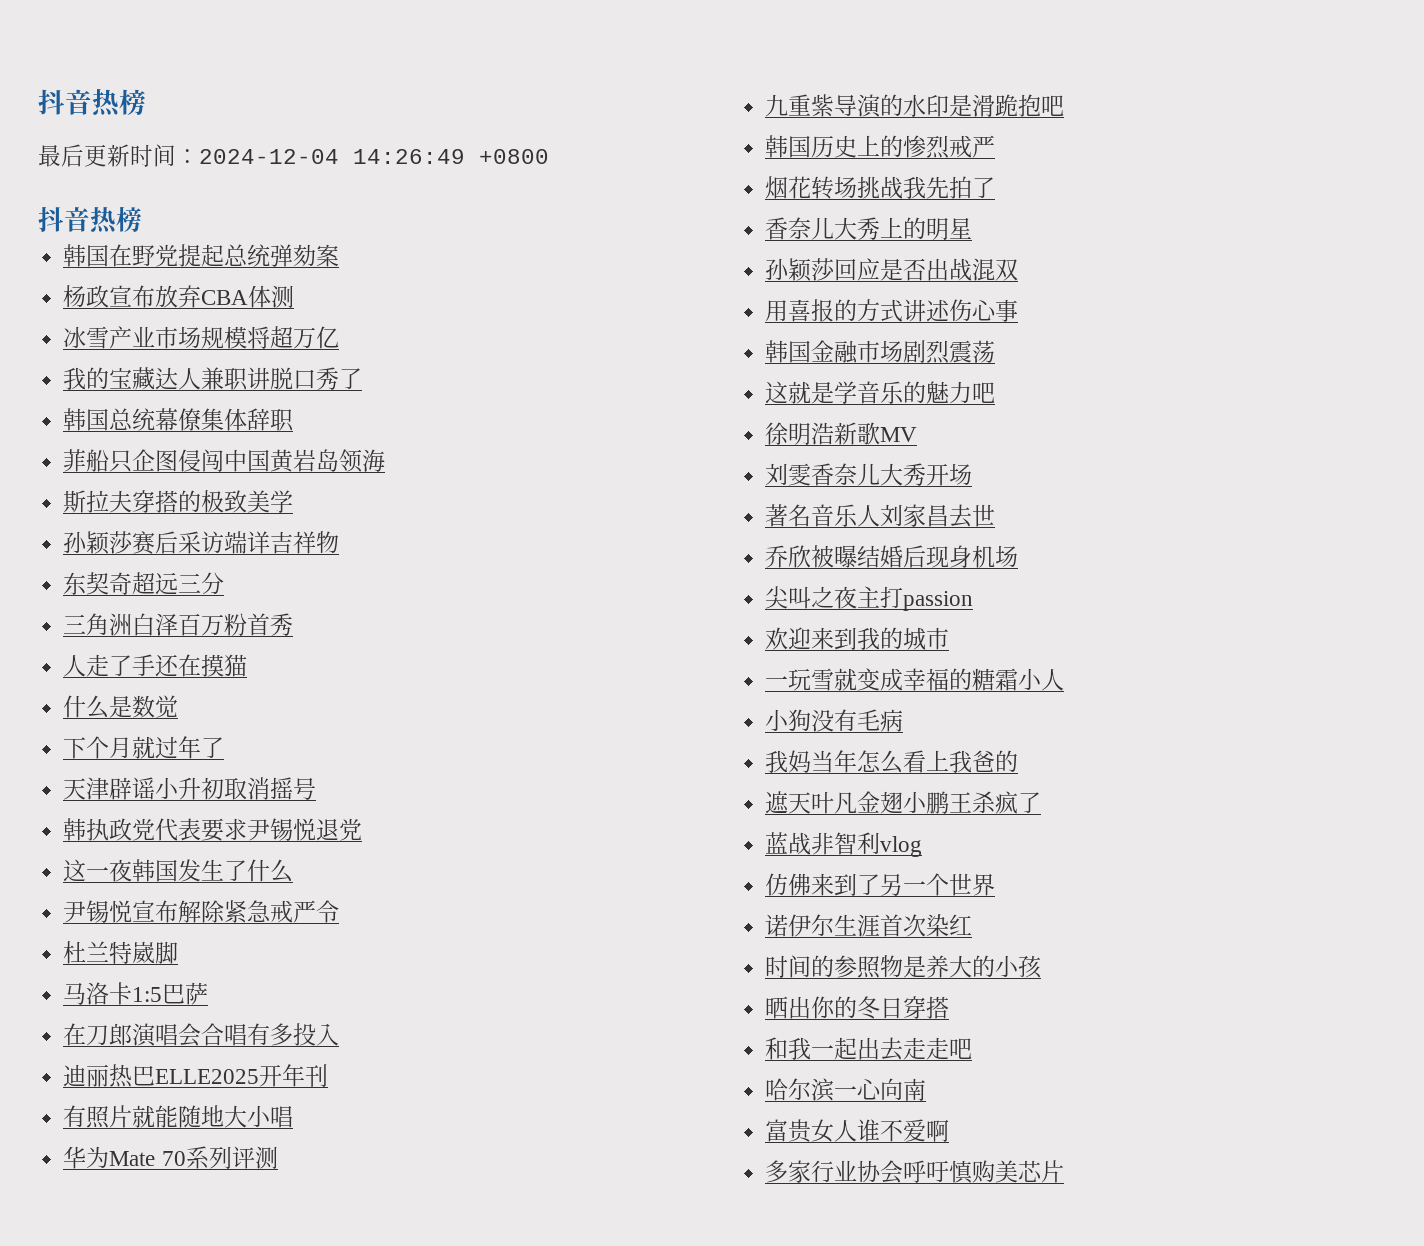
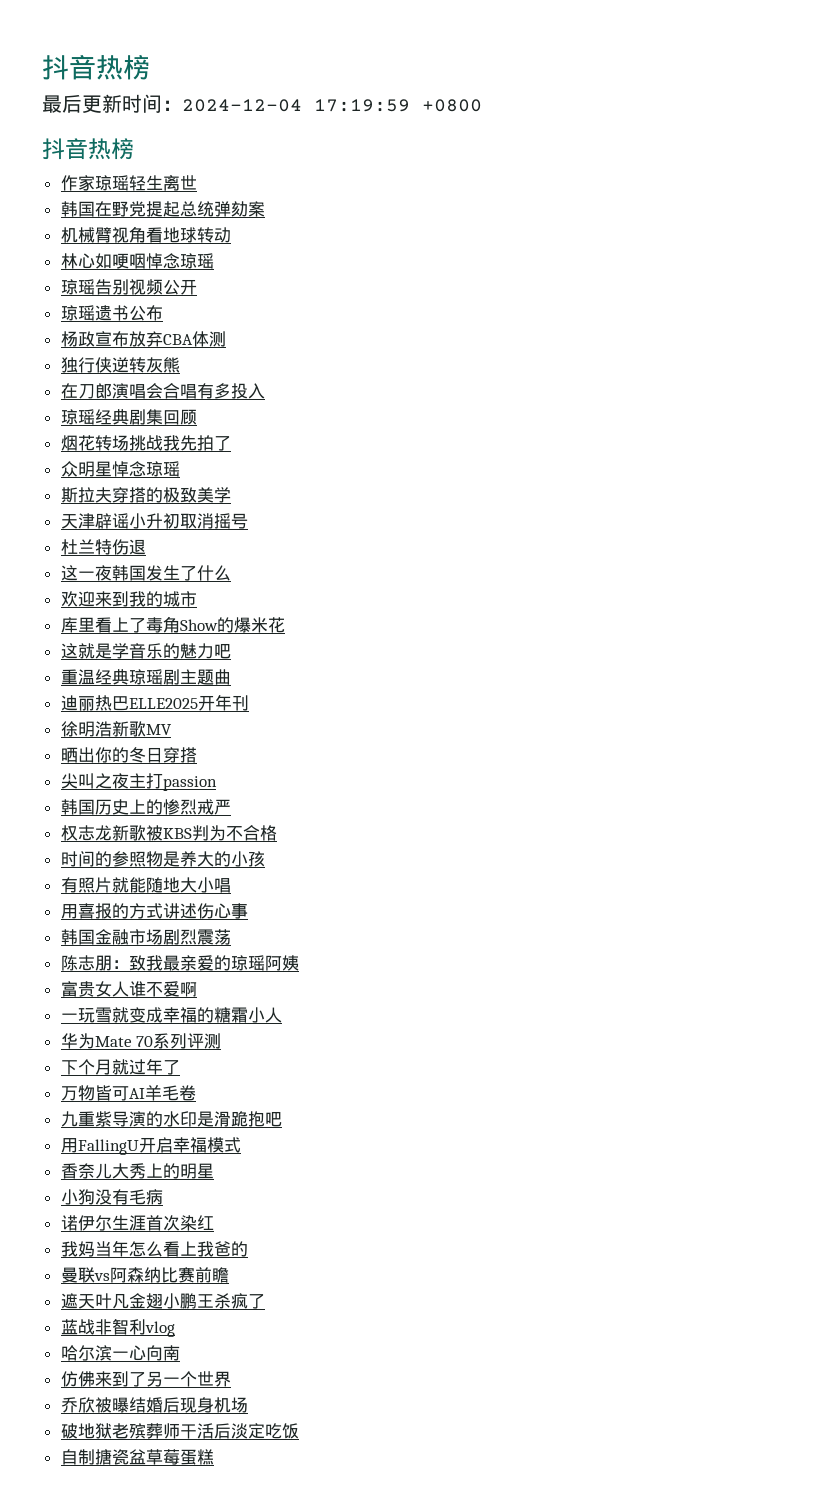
[353,149,465,164] 14:26:49 -> [314,99,410,112] 17:19:59
(142, 219) none -> [60,175,197,191] // 作家琼瑶轻生离世
(340, 255) none -> [60,226,231,243] [60,253,214,269] [60,279,197,295] [60,305,163,321] // 机械臂视角看地球转动 // 林心如哽咽悼念琼瑶 // 琼瑶告别视频公开 // 琼瑶遗书公布
[63,326,340,349] [63,367,363,391] [63,408,295,432] [63,449,386,473] [63,490,294,513] [63,531,340,555] [63,572,225,595] [63,613,294,636] [63,654,248,677] [63,695,179,719] [63,736,225,759] [63,777,317,800] [63,818,363,842] [63,859,294,883] [63,900,340,923] [63,941,179,964] [63,982,209,1005] 冰雪产业市场规模将超万亿 // 我的宝藏达人兼职讲脱口秀了 // 韩国总统幕僚集体辞职 // 菲船只企图侵闯中国黄岩岛领海 // 斯拉夫穿搭的极致美学 // 孙颖莎赛后采访端详吉祥物 // 东契奇超远三分 // 三角洲白泽百万粉首秀 // 人走了手还在摸猫 // 什么是数觉 // 下个月就过年了 // 天津辟谣小升初取消摇号 // 韩执政党代表要求尹锡悦退党 // 这一夜韩国发生了什么 // 尹锡悦宣布解除紧急戒严令 // 杜兰特崴脚 // 马洛卡1:5巴萨 -> [60,357,180,373] 独行侠逆转灰熊
(340, 1034) none -> [60,409,197,425] [60,435,231,451] [60,461,180,477] [60,487,231,503] [60,513,248,529] [60,539,146,555] [60,565,231,581] [60,591,197,607] [60,616,285,633] [60,643,231,659] [60,669,231,685] // 琼瑶经典剧集回顾 // 烟花转场挑战我先拍了 // 众明星悼念琼瑶 // 斯拉夫穿搭的极致美学 // 天津辟谣小升初取消摇号 // 杜兰特伤退 // 这一夜韩国发生了什么 // 欢迎来到我的城市 // 库里看上了毒角Show的爆米花 // 这就是学音乐的魅力吧 // 重温经典琼瑶剧主题曲
[63,1105,294,1129] [63,1146,278,1169] [765,94,1065,118] 有照片就能随地大小唱 // 华为Mate 70系列评测 // 九重紫导演的水印是滑跪抱吧 -> [60,721,172,737] [60,747,197,763] [60,773,217,791] 徐明浩新歌MV // 晒出你的冬日穿搭 // 尖叫之夜主打passion
[765,176,996,200] [765,217,973,240] [765,258,1019,282] 烟花转场挑战我先拍了 // 香奈儿大秀上的明星 // 孙颖莎回应是否出战混双 -> [60,825,277,841] [60,851,265,867] [60,877,231,893] 权志龙新歌被KBS判为不合格 // 时间的参照物是养大的小孩 // 有照片就能随地大小唱
[765,381,996,404] [765,422,918,445] [765,463,973,486] [765,504,996,528] [765,545,1019,568] [765,586,974,611] [765,627,950,650] 这就是学音乐的魅力吧 // 徐明浩新歌MV // 刘雯香奈儿大秀开场 // 著名音乐人刘家昌去世 // 乔欣被曝结婚后现身机场 // 尖叫之夜主打passion // 欢迎来到我的城市 -> [60,955,299,971] [60,981,197,997] 陈志朋：致我最亲爱的琼瑶阿姨 // 富贵女人谁不爱啊
(1065, 680) none -> [60,1033,222,1049] [60,1058,180,1075] [60,1085,196,1101] [60,1111,282,1127] [60,1137,241,1155] [60,1163,214,1179] // 华为Mate 70系列评测 // 下个月就过年了 // 万物皆可AI羊毛卷 // 九重紫导演的水印是滑跪抱吧 // 用FallingU开启幸福模式 // 香奈儿大秀上的明星
(904, 720) none -> [60,1215,214,1231] // 诺伊尔生涯首次染红
(1019, 761) none -> [60,1267,229,1283] // 曼联vs阿森纳比赛前瞻
(923, 846) none -> [60,1345,180,1361] // 哈尔滨一心向南
[765,914,973,937] [765,955,1043,979] [765,996,950,1019] [765,1037,973,1061] [765,1078,927,1102] [765,1119,950,1143] [765,1160,1065,1184] 诺伊尔生涯首次染红 // 时间的参照物是养大的小孩 // 晒出你的冬日穿搭 // 和我一起出去走走吧 // 哈尔滨一心向南 // 富贵女人谁不爱啊 // 多家行业协会呼吁慎购美芯片 -> [60,1397,248,1413] [60,1423,299,1439] [60,1449,214,1465] 乔欣被曝结婚后现身机场 // 破地狱老殡葬师干活后淡定吃饭 // 自制搪瓷盆草莓蛋糕

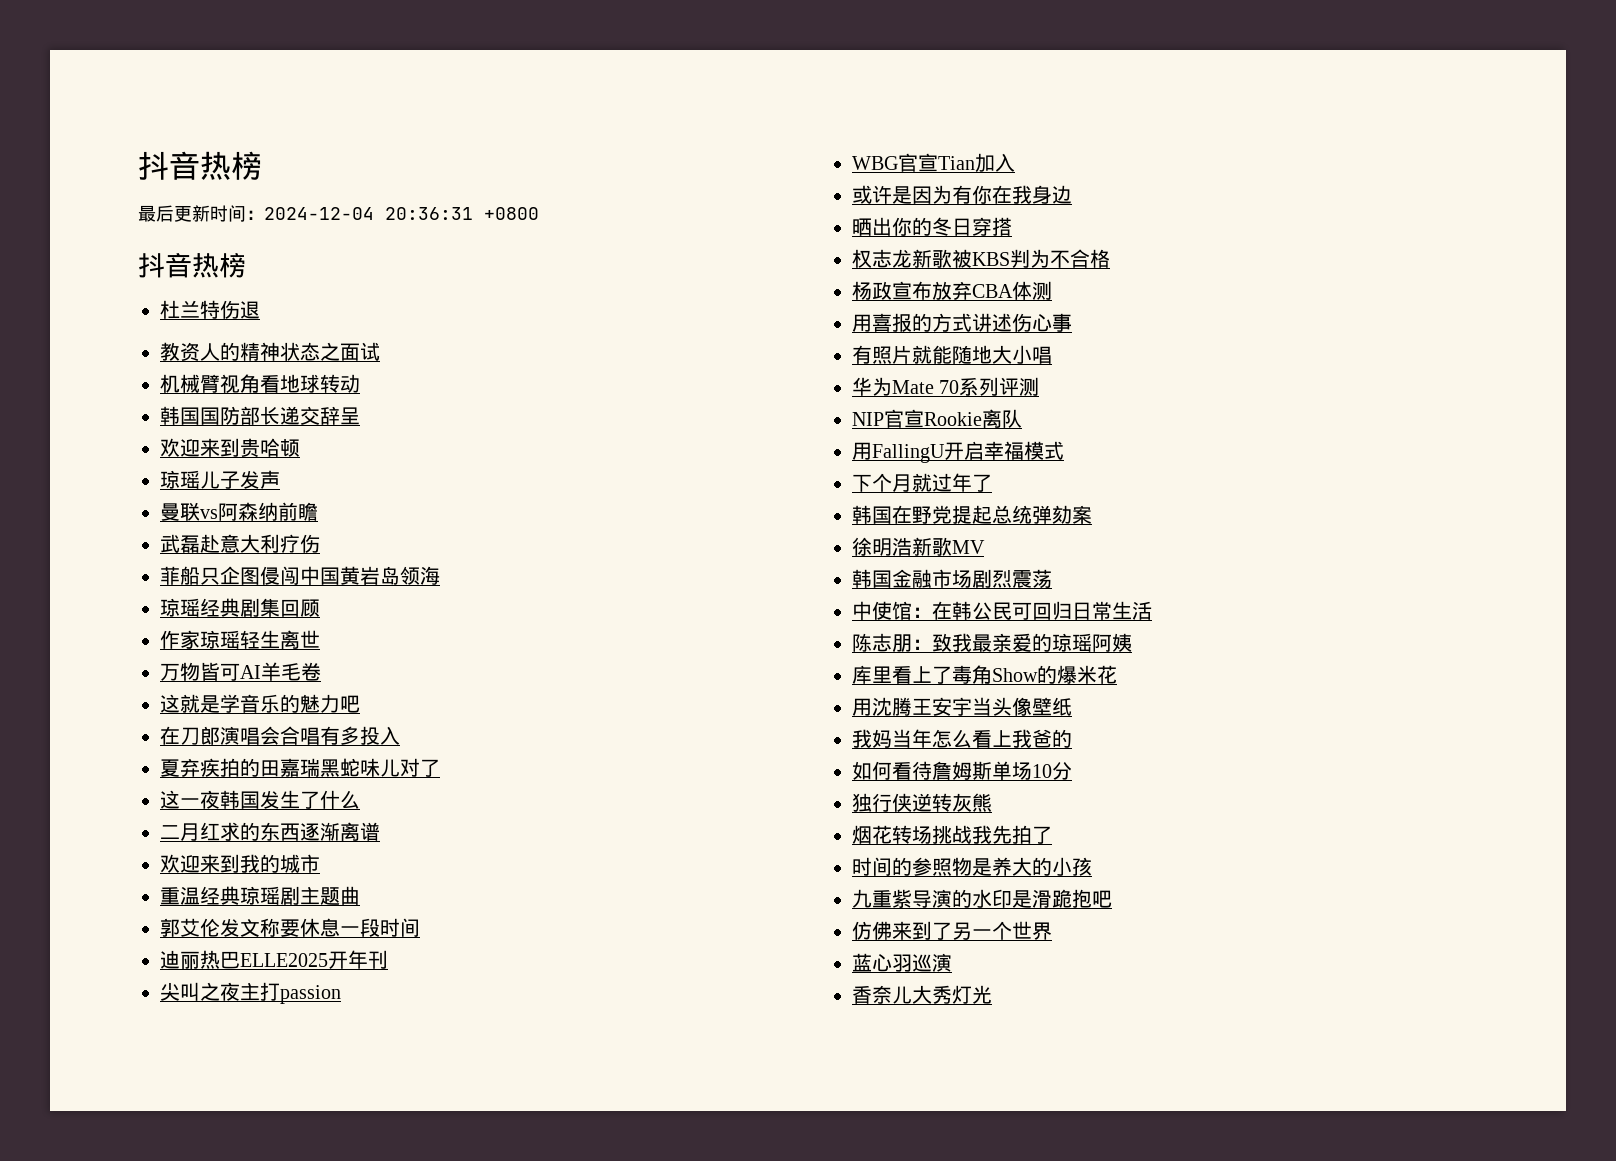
[314,99,410,112] 17:19:59 -> [385,207,473,220] 20:36:31
[60,175,197,191] 作家琼瑶轻生离世 -> [160,300,260,319] [160,342,380,362] [160,374,360,394] [160,406,360,425] [160,438,300,458] [160,470,280,489] [160,502,318,521] [160,534,320,553] [160,566,440,585] [160,598,320,617] [160,630,320,649] [160,662,321,681] [160,694,360,713] [160,726,400,745] [160,758,440,777] [160,790,360,809] [160,822,380,841] [160,854,320,873] [160,886,360,905] [160,918,420,937] [160,950,388,969] [160,982,341,1004] [852,153,1015,173] [852,185,1072,204] [852,217,1012,236] [852,249,1110,268] [852,281,1052,300] [852,313,1072,332] [852,345,1052,364] [852,377,1040,396] [852,409,1022,428] [852,441,1064,463] [852,473,992,492] 杜兰特伤退 // 教资人的精神状态之面试 // 机械臂视角看地球转动 // 韩国国防部长递交辞呈 // 欢迎来到贵哈顿 // 琼瑶儿子发声 // 曼联vs阿森纳前瞻 // 武磊赴意大利疗伤 // 菲船只企图侵闯中国黄岩岛领海 // 琼瑶经典剧集回顾 // 作家琼瑶轻生离世 // 万物皆可AI羊毛卷 // 这就是学音乐的魅力吧 // 在刀郎演唱会合唱有多投入 // 夏弃疾拍的田嘉瑞黑蛇味儿对了 // 这一夜韩国发生了什么 // 二月红求的东西逐渐离谱 // 欢迎来到我的城市 // 重温经典琼瑶剧主题曲 // 郭艾伦发文称要休息一段时间 // 迪丽热巴ELLE2025开年刊 // 尖叫之夜主打passion // WBG官宣Tian加入 // 或许是因为有你在我身边 // 晒出你的冬日穿搭 // 权志龙新歌被KBS判为不合格 // 杨政宣布放弃CBA体测 // 用喜报的方式讲述伤心事 // 有照片就能随地大小唱 // 华为Mate 70系列评测 // NIP官宣Rookie离队 // 用FallingU开启幸福模式 // 下个月就过年了
[60,226,231,243] [60,253,214,269] [60,279,197,295] [60,305,163,321] [60,331,226,347] [60,357,180,373] [60,383,265,399] [60,409,197,425] [60,435,231,451] [60,461,180,477] [60,487,231,503] [60,513,248,529] [60,539,146,555] [60,565,231,581] [60,591,197,607] [60,616,285,633] [60,643,231,659] [60,669,231,685] [60,694,249,711] [60,721,172,737] [60,747,197,763] [60,773,217,791] [60,799,231,815] [60,825,277,841] [60,851,265,867] [60,877,231,893] [60,903,248,919] 机械臂视角看地球转动 // 林心如哽咽悼念琼瑶 // 琼瑶告别视频公开 // 琼瑶遗书公布 // 杨政宣布放弃CBA体测 // 独行侠逆转灰熊 // 在刀郎演唱会合唱有多投入 // 琼瑶经典剧集回顾 // 烟花转场挑战我先拍了 // 众明星悼念琼瑶 // 斯拉夫穿搭的极致美学 // 天津辟谣小升初取消摇号 // 杜兰特伤退 // 这一夜韩国发生了什么 // 欢迎来到我的城市 // 库里看上了毒角Show的爆米花 // 这就是学音乐的魅力吧 // 重温经典琼瑶剧主题曲 // 迪丽热巴ELLE2025开年刊 // 徐明浩新歌MV // 晒出你的冬日穿搭 // 尖叫之夜主打passion // 韩国历史上的惨烈戒严 // 权志龙新歌被KBS判为不合格 // 时间的参照物是养大的小孩 // 有照片就能随地大小唱 // 用喜报的方式讲述伤心事 -> [852,537,985,556] 徐明浩新歌MV
(231, 937) none -> [852,601,1152,620] // 中使馆：在韩公民可回归日常生活
[60,981,197,997] [60,1007,282,1023] [60,1033,222,1049] [60,1058,180,1075] [60,1085,196,1101] 富贵女人谁不爱啊 // 一玩雪就变成幸福的糖霜小人 // 华为Mate 70系列评测 // 下个月就过年了 // 万物皆可AI羊毛卷 -> [852,665,1117,684] [852,697,1072,716] [852,729,1072,748] [852,761,1072,780] [852,793,992,813] [852,825,1052,844] [852,857,1092,876] 库里看上了毒角Show的爆米花 // 用沈腾王安宇当头像壁纸 // 我妈当年怎么看上我爸的 // 如何看待詹姆斯单场10分 // 独行侠逆转灰熊 // 烟花转场挑战我先拍了 // 时间的参照物是养大的小孩
[60,1137,241,1155] [60,1163,214,1179] [60,1189,163,1205] [60,1215,214,1231] [60,1240,248,1257] [60,1267,229,1283] [60,1293,265,1309] [60,1318,175,1337] [60,1345,180,1361] // 用FallingU开启幸福模式 // 香奈儿大秀上的明星 // 小狗没有毛病 // 诺伊尔生涯首次染红 // 我妈当年怎么看上我爸的 // 曼联vs阿森纳比赛前瞻 // 遮天叶凡金翅小鹏王杀疯了 // 蓝战非智利vlog // 哈尔滨一心向南 -> (1112, 899) none
[60,1397,248,1413] [60,1423,299,1439] [60,1449,214,1465] 乔欣被曝结婚后现身机场 // 破地狱老殡葬师干活后淡定吃饭 // 自制搪瓷盆草莓蛋糕 -> [852,953,952,972] [852,985,992,1004] 蓝心羽巡演 // 香奈儿大秀灯光

